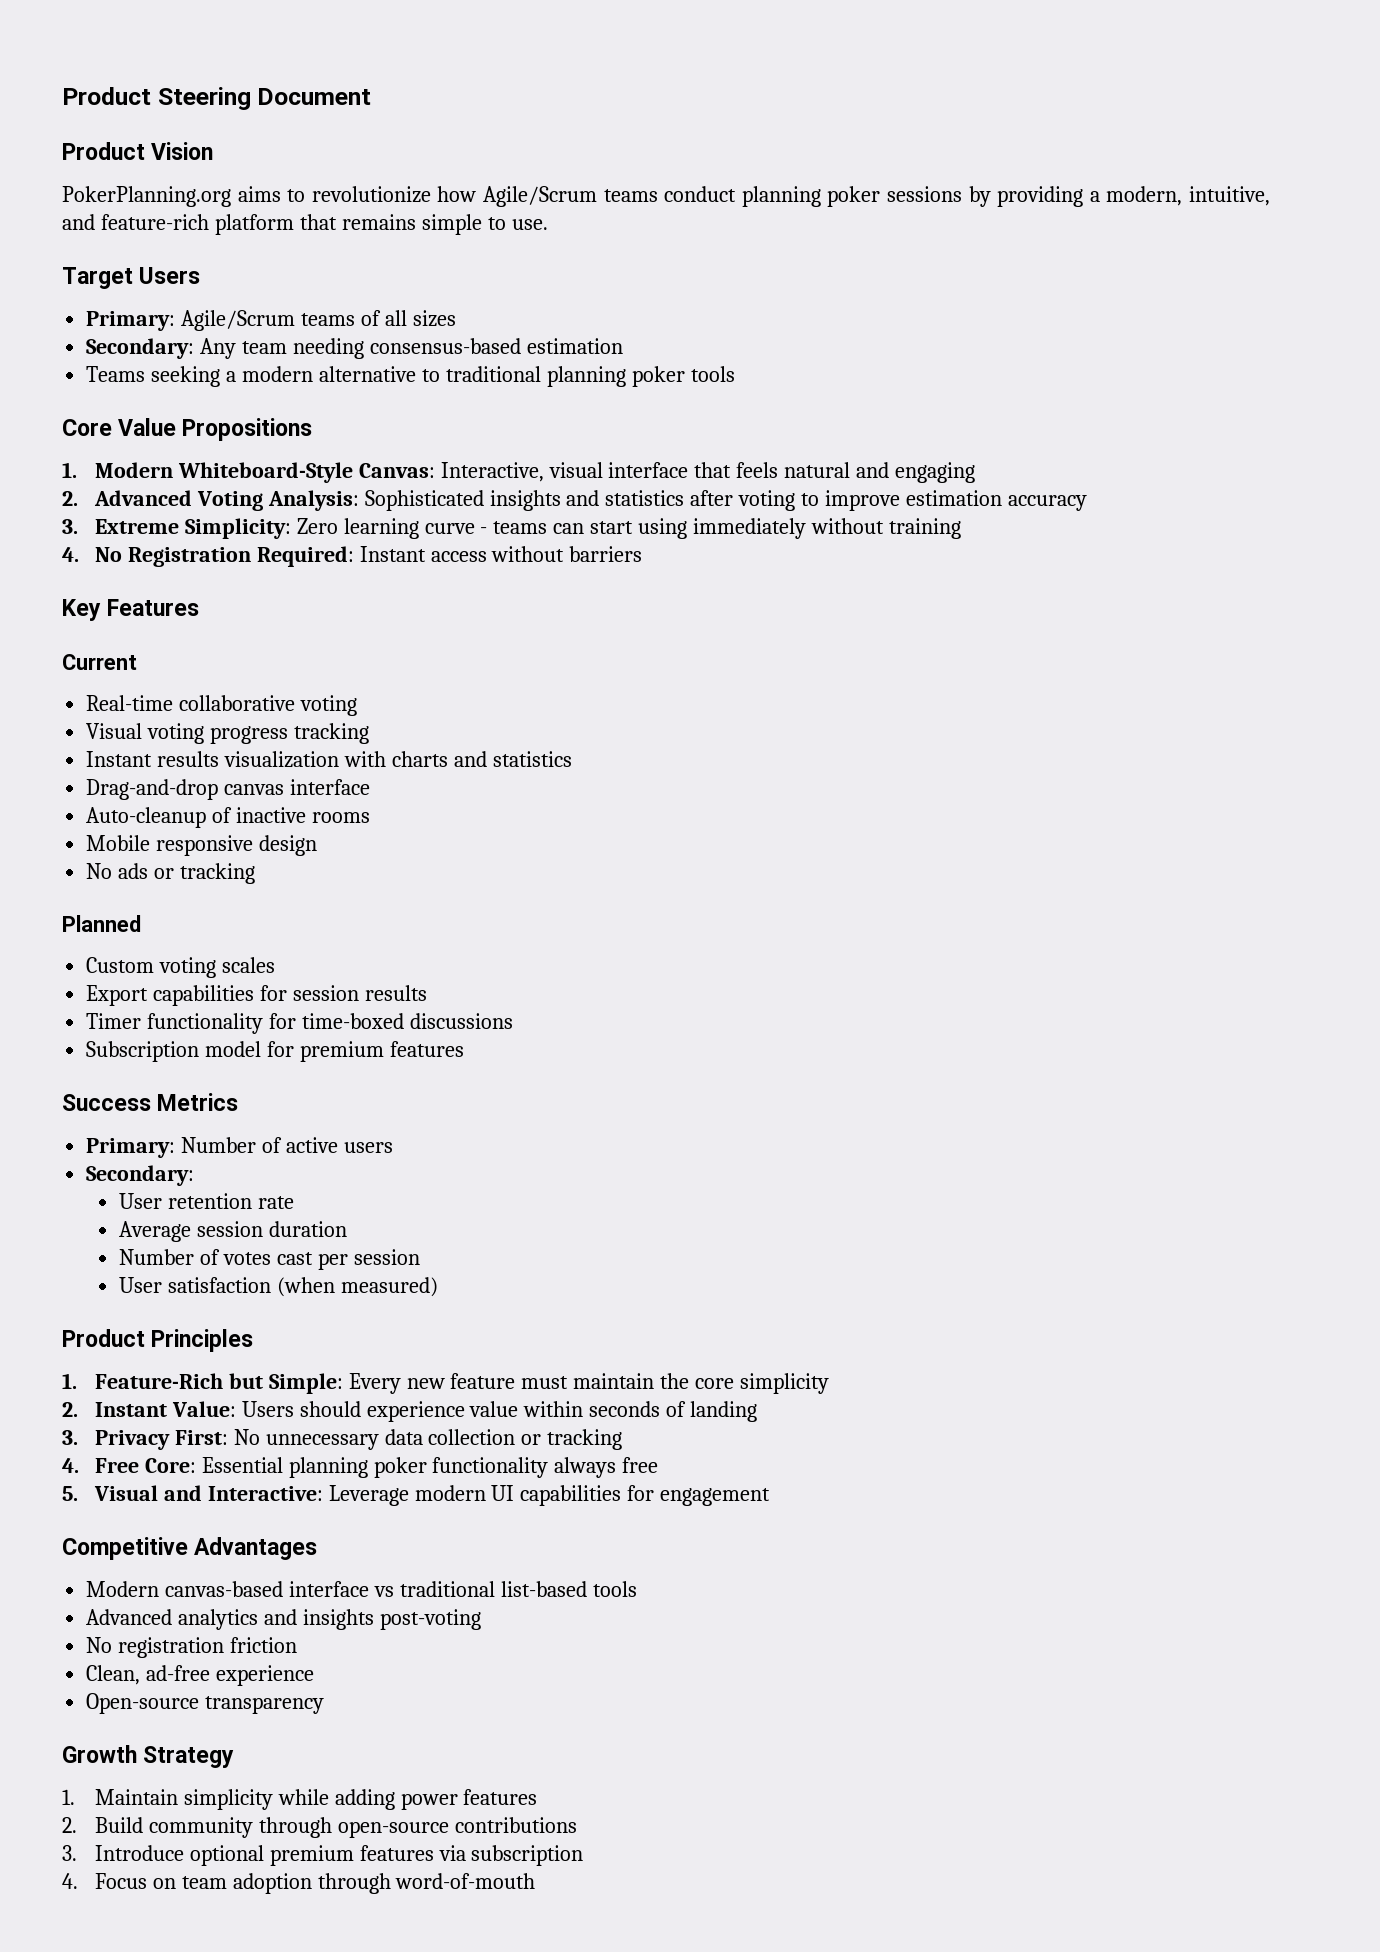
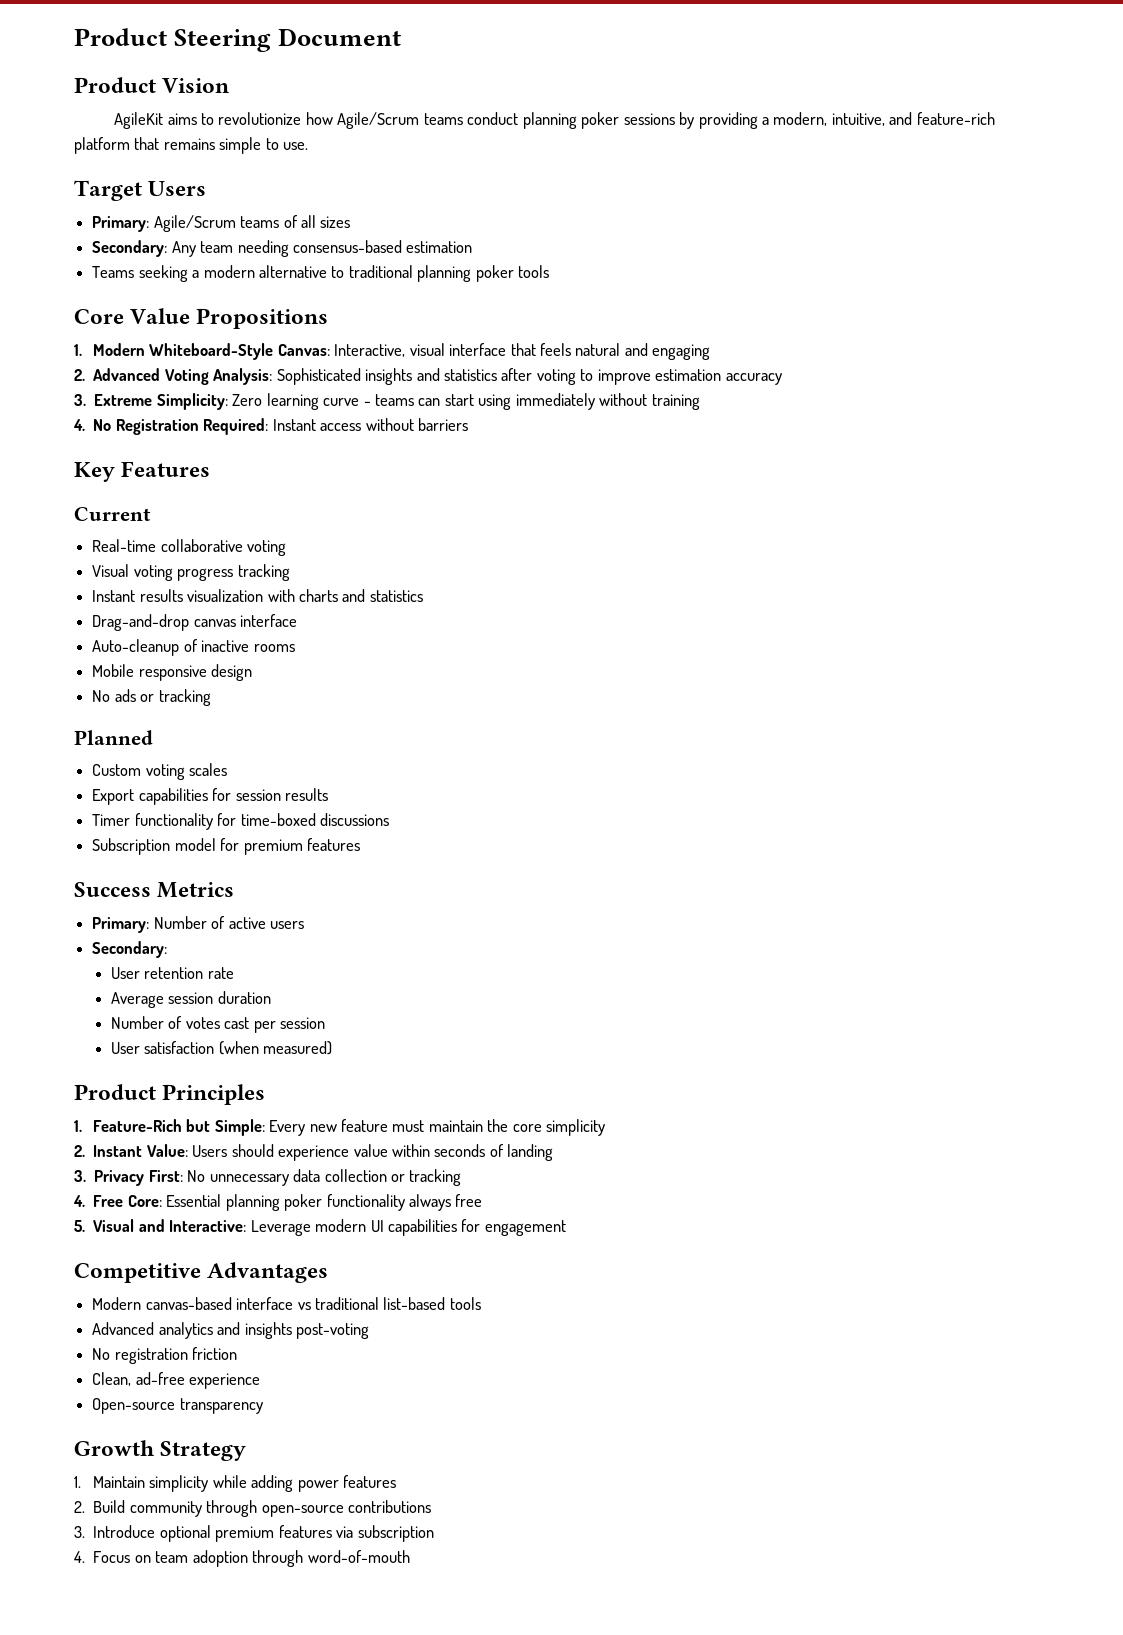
[62,186,231,207] PokerPlanning.org -> [114,112,164,129] AgileKit

